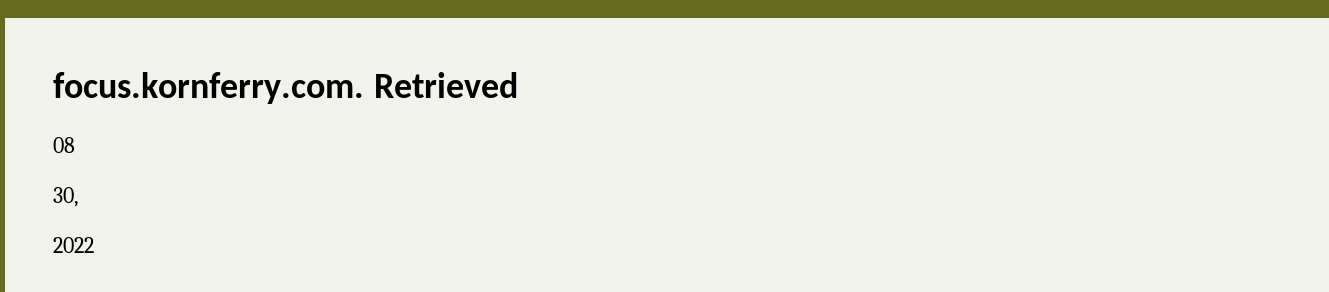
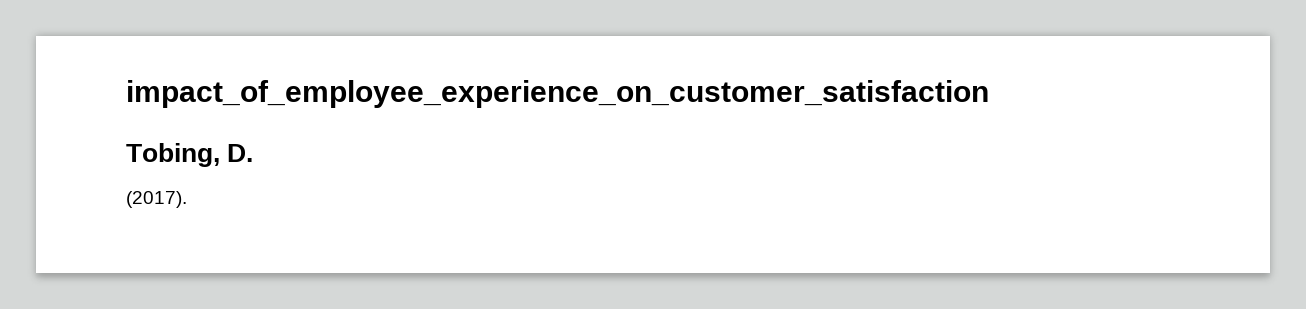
[53,72,518,104] [53,137,75,153] [53,187,79,207] [53,237,94,253] focus.kornferry.com. Retrieved // 08 // 30, // 2022 -> [126,80,989,108] [126,143,254,167] [126,191,187,208] impact_of_employee_experience_on_customer_satisfaction // Tobing, D. // (2017).

